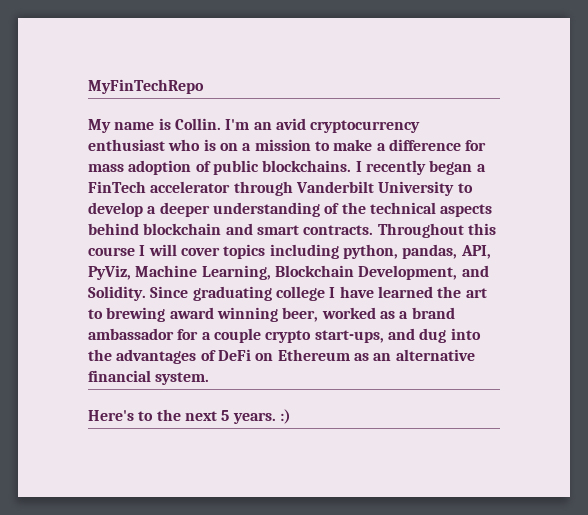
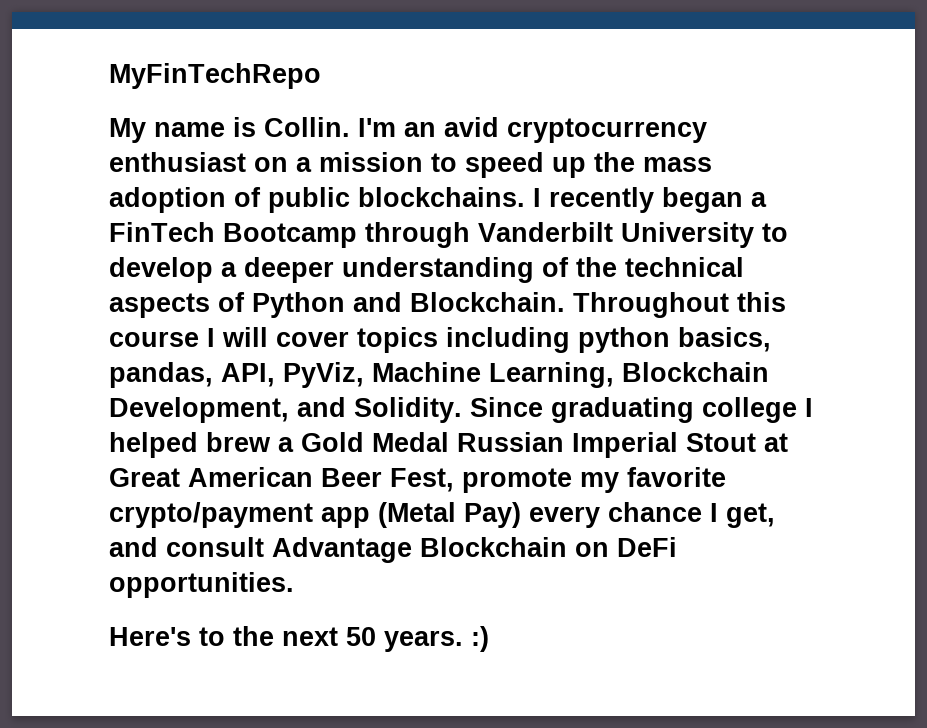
[168,139,216,151] who is -> (246, 162) none
[333,139,487,151] make a difference for -> [465,152,635,178] speed up the
[150,181,231,193] accelerator -> [223,223,357,248] Bootcamp
[88,223,374,235] behind blockchain and smart contracts. -> [218,292,565,318] of Python and Blockchain.
[342,244,398,259] python, -> [578,327,771,353] python basics,
[339,286,487,298] [88,307,455,322] [88,328,481,343] [88,349,475,364] [88,370,210,385] have learned the art to brewing award winning beer, worked as a brand ambassador for a couple crypto start-ups, and dug into the advantages of DeFi on Ethereum as an alternative financial system. -> [109,432,788,458] [109,467,726,493] [109,502,775,528] [109,537,677,563] [109,572,294,598] helped brew a Gold Medal Russian Imperial Stout at Great American Beer Fest, promote my favorite crypto/payment app (Metal Pay) every chance I get, and consult Advantage Blockchain on DeFi opportunities.
[221,410,230,421] 5 -> [346,627,376,646] 50

